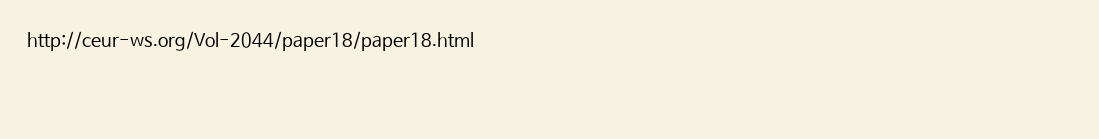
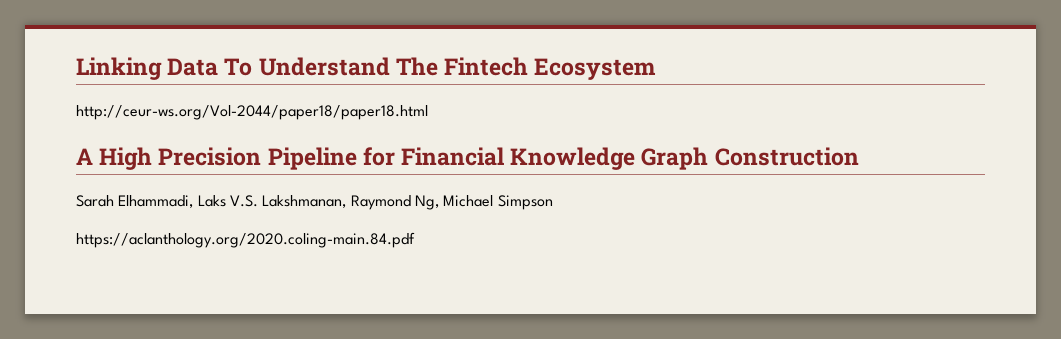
[27,31,474,51] http://ceur-ws.org/Vol-2044/paper18/paper18.html -> [76,57,657,80] [76,105,428,120] [76,147,859,170] [76,195,553,210] [76,232,415,248] Linking Data To Understand The Fintech Ecosystem // http://ceur-ws.org/Vol-2044/paper18/paper18.html // A High Precision Pipeline for Financial Knowledge Graph Construction // Sarah Elhammadi, Laks V.S. Lakshmanan, Raymond Ng, Michael Simpson // https://aclanthology.org/2020.coling-main.84.pdf

